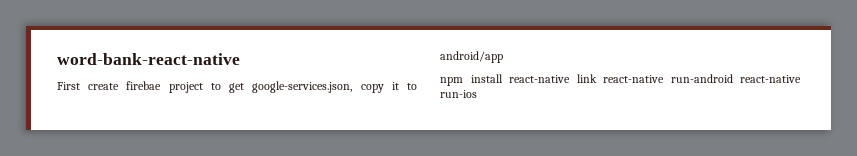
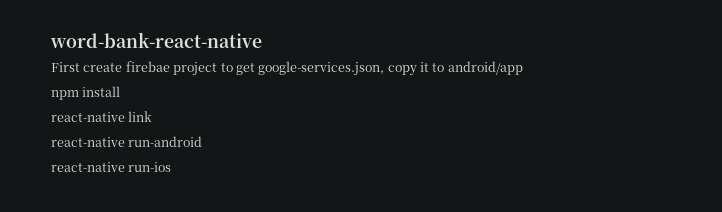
(503, 78) none -> (121, 91) //
(597, 78) none -> (153, 116) //
(733, 78) none -> (203, 141) //

